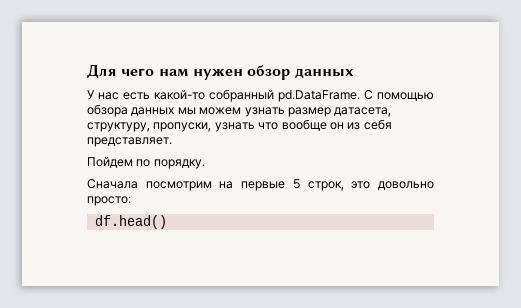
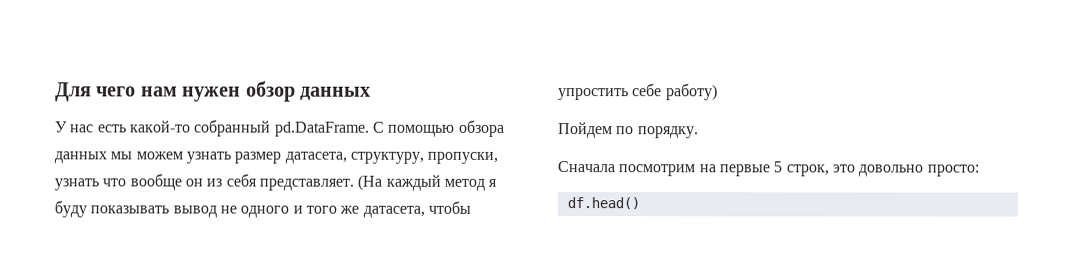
(172, 142) none -> [357,174,498,191] [54,200,471,218] [558,83,718,101] (На каждый метод я буду показывать вывод не одного и того же датасета, чтобы упростить себе работу)

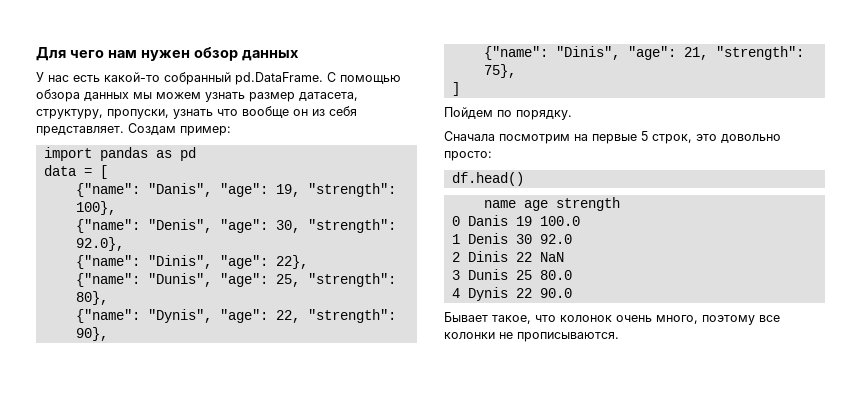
[357,174,498,191] [54,200,471,218] [558,83,718,101] (На каждый метод я буду показывать вывод не одного и того же датасета, чтобы упростить себе работу) -> [128,123,231,136] [43,147,196,161] [43,165,108,179] [75,183,396,197] [75,201,116,215] [75,219,396,233] [75,237,124,251] [75,255,308,269] [75,273,396,287] [75,291,108,305] [75,309,396,323] [75,327,108,341] [483,46,804,60] [483,64,516,78] [451,82,460,96] Создам пример: // import pandas as pd // data = [ // {"name": "Danis", "age": 19, "strength": 100}, // {"name": "Denis", "age": 30, "strength": 92.0}, // {"name": "Dinis", "age": 22}, // {"name": "Dunis", "age": 25, "strength": 80}, // {"name": "Dynis", "age": 22, "strength": 90}, // {"name": "Dinis", "age": 21, "strength": 75}, // ]
(640, 203) none -> [483,197,620,211] [451,215,580,226] [451,233,572,244] [451,251,564,262] [451,269,572,280] [451,287,572,301] [444,312,780,325] [444,332,619,342] // name age strength // 0 Danis 19 100.0 // 1 Denis 30 92.0 // 2 Dinis 22 NaN // 3 Dunis 25 80.0 // 4 Dynis 22 90.0 // Бывает такое, что колонок очень много, поэтому все колонки не прописываются.

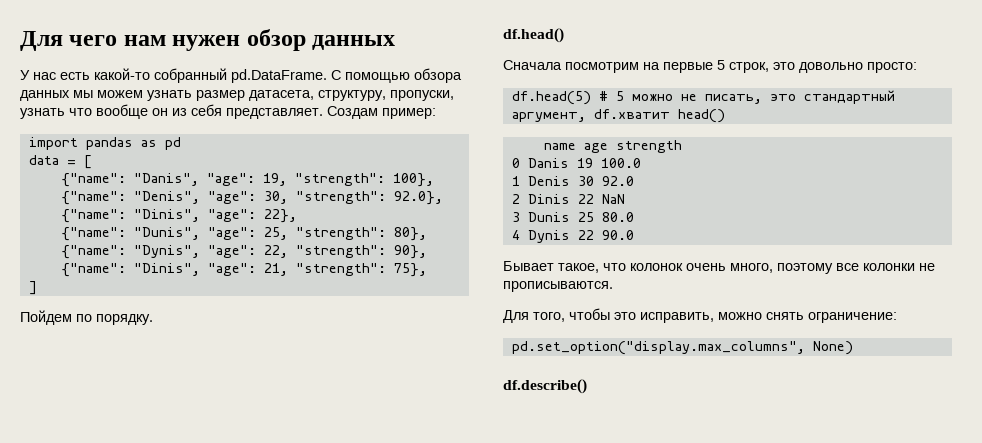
(572, 115) none -> [503,28,564,43] // df.head()
[451,172,524,186] df.head() -> [511,90,895,105] [511,109,725,123] df.head(5) # 5 можно не писать, это стандартный аргумент, df.хватит head()
(619, 337) none -> [503,308,897,323] [511,341,853,355] [503,379,587,394] // Для того, чтобы это исправить, можно снять ограничение: // pd.set_option("display.max_columns", None) // df.describe()

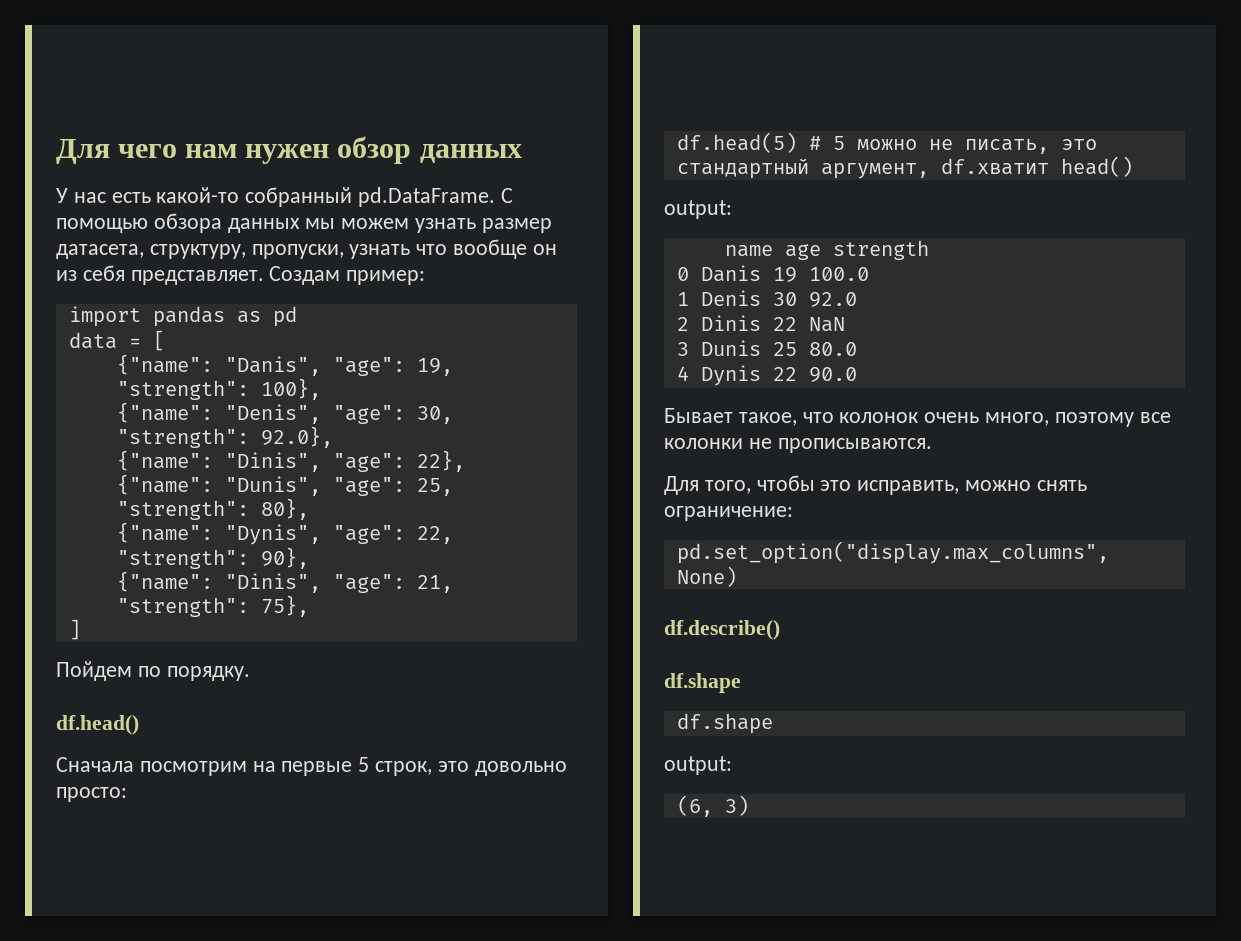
(725, 116) none -> [664,200,732,219] // output:
(587, 386) none -> [664,673,741,693] [676,713,773,734] [664,756,732,775] [676,795,749,817] // df.shape // df.shape // output: // (6, 3)

